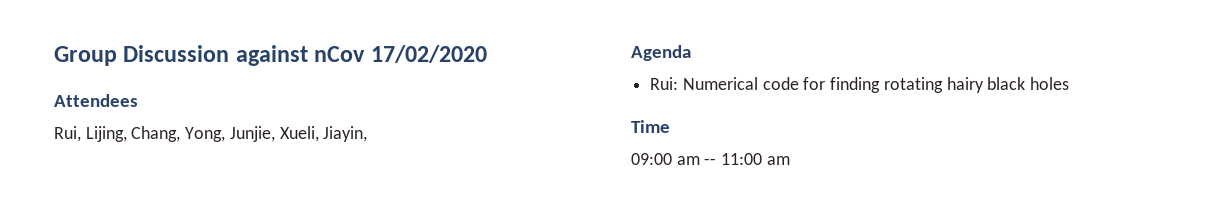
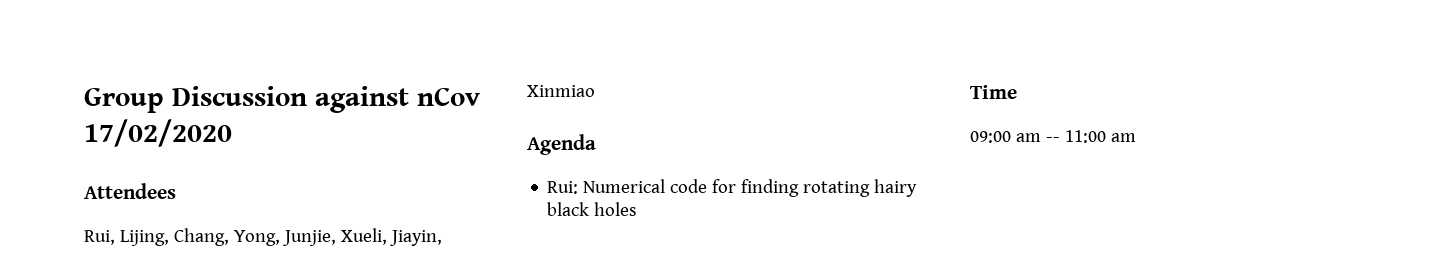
(368, 134) none -> [527,85,595,97] Xinmiao

